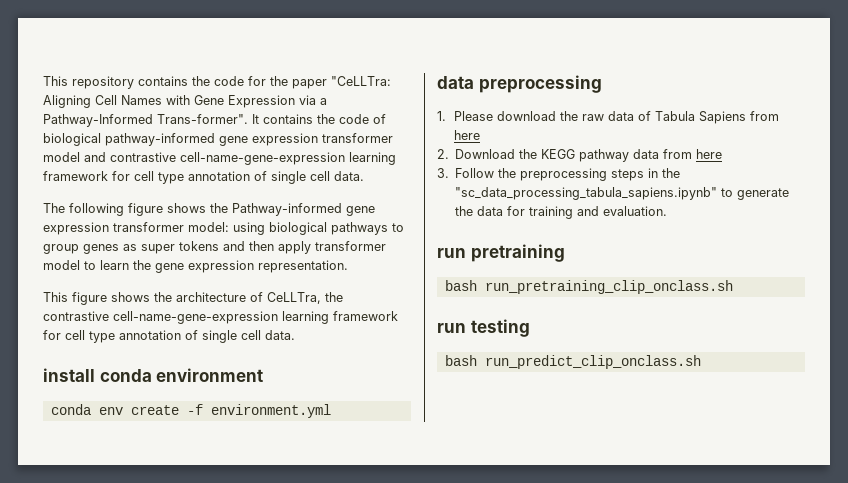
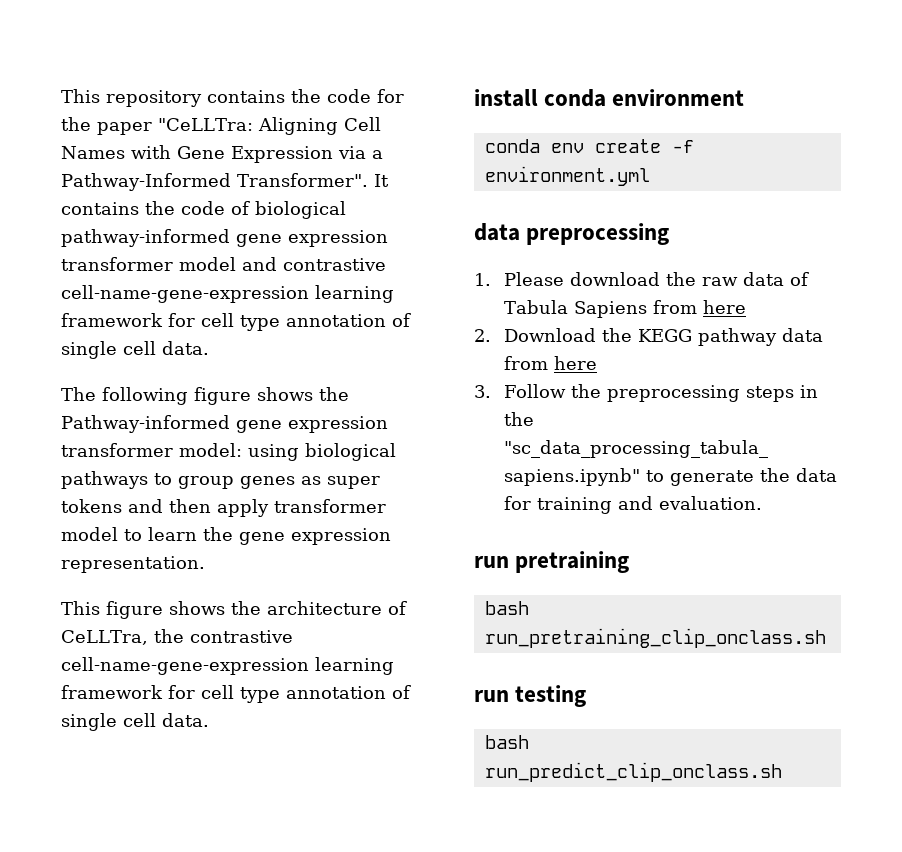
[157,114,248,124] Trans-former". -> [236,173,368,187] Transformer".

